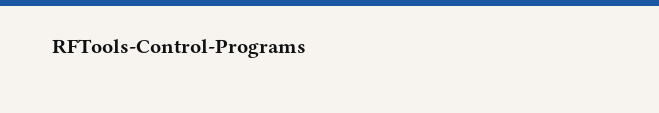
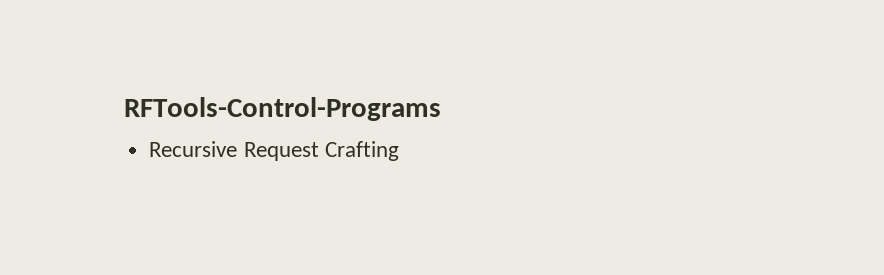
(306, 48) none -> [149,141,399,161] // Recursive Request Crafting

